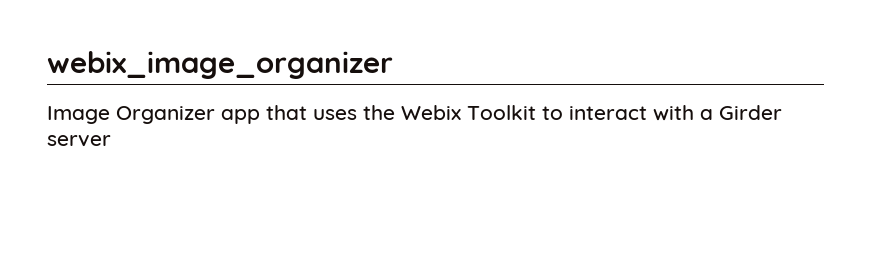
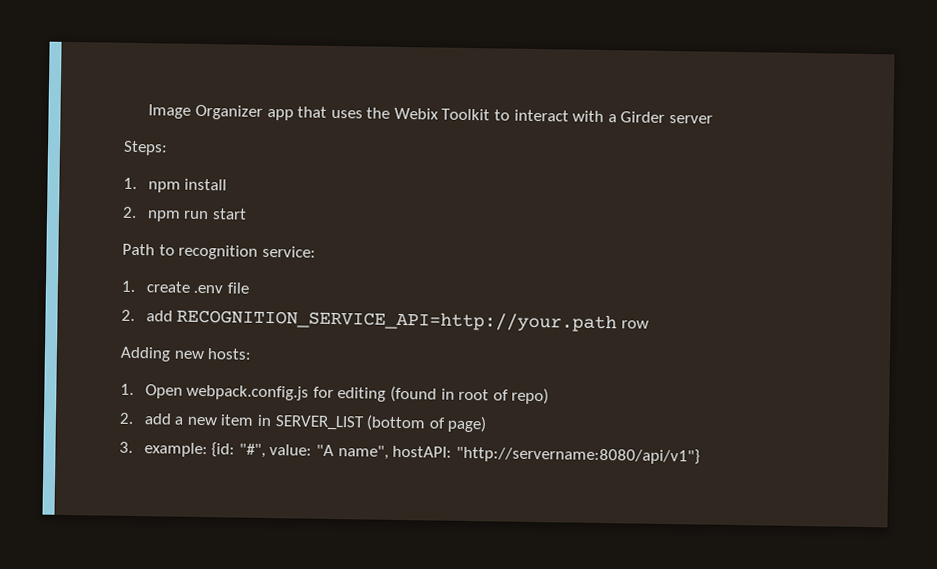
[47,51,393,79] webix_image_organizer // -> (148, 111) none
(111, 141) none -> [123,140,168,156] [123,177,228,193] [122,206,247,222] [122,243,316,260] [121,280,250,294] [121,308,649,333] [120,346,253,362] [120,383,550,405] [119,412,488,433] [119,441,700,465] // Steps: // 1. npm install // 2. npm run start // Path to recognition service: // 1. create .env file // 2. add RECOGNITION_SERVICE_API=http://your.path row // Adding new hosts: // 1. Open webpack.config.js for editing (found in root of repo) // 2. add a new item in SERVER_LIST (bottom of page) // 3. example: {id: "#", value: "A name", hostAPI: "http://servername:8080/api/v1"}

